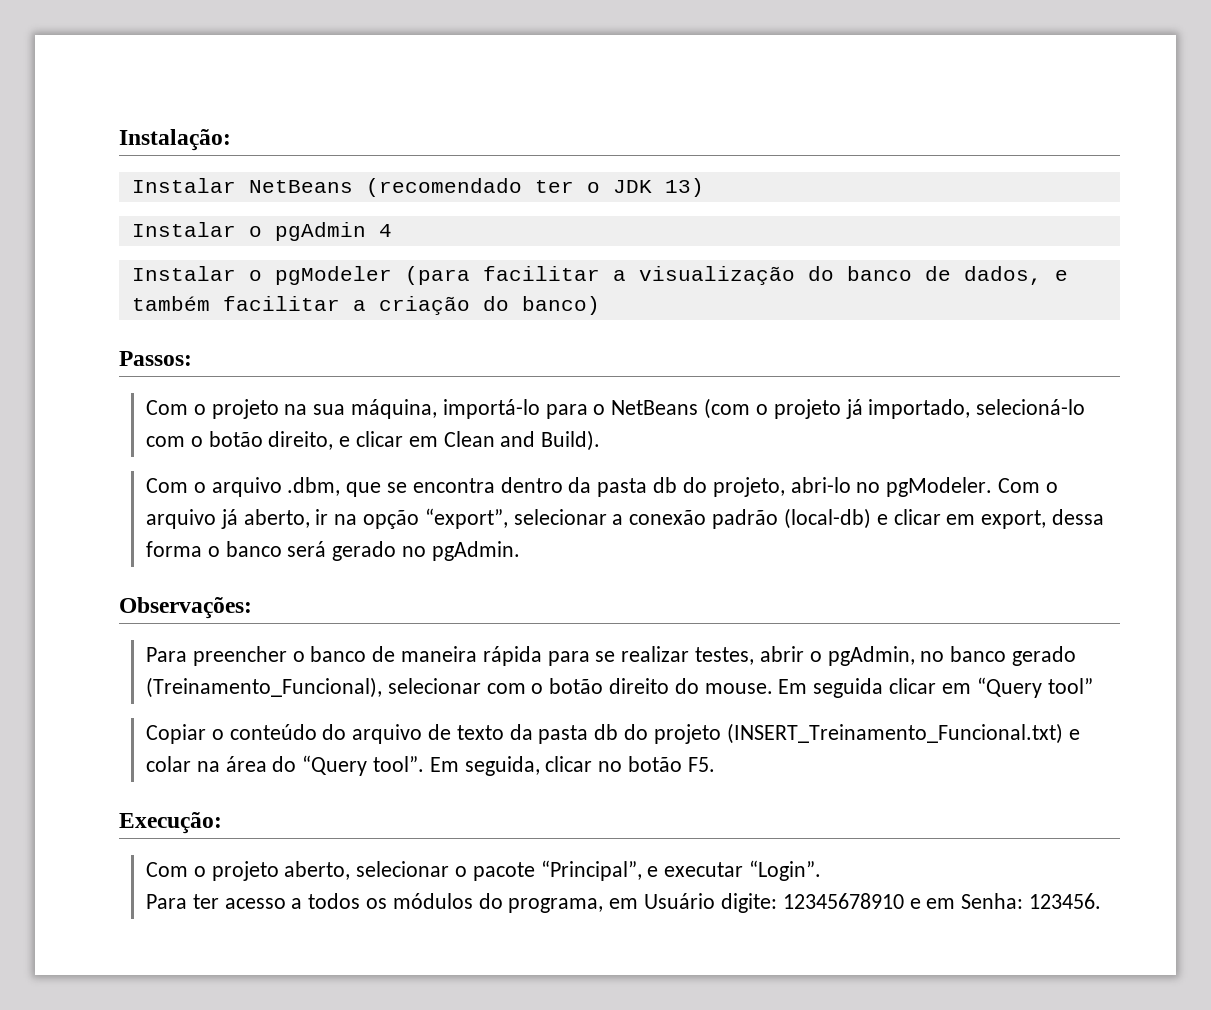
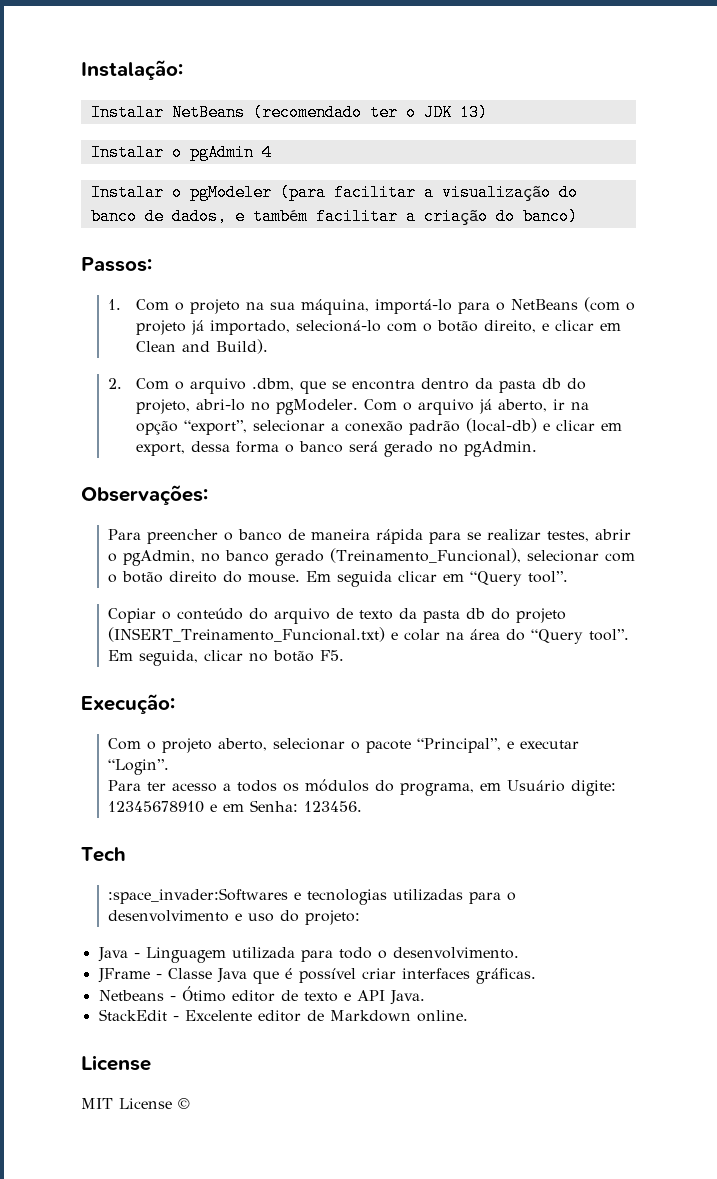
(192, 358) none -> [108,299,122,310] 1.
(601, 440) none -> [108,378,123,389] 2.
[1047,678,1093,694] tool” -> [528,571,569,583] tool”.
(1101, 901) none -> [81,847,126,862] [108,888,517,905] [108,910,361,925] [97,947,519,963] [97,968,536,984] [98,986,425,1005] [98,1009,468,1022] [81,1055,151,1071] [81,1098,190,1109] // Tech // :space_invader:Softwares e tecnologias utilizadas para o desenvolvimento e uso do projeto: // Java - Linguagem utilizada para todo o desenvolvimento. // JFrame - Classe Java que é possível criar interfaces gráficas. // Netbeans - Ótimo editor de texto e API Java. // StackEdit - Excelente editor de Markdown online. // License // MIT License ©

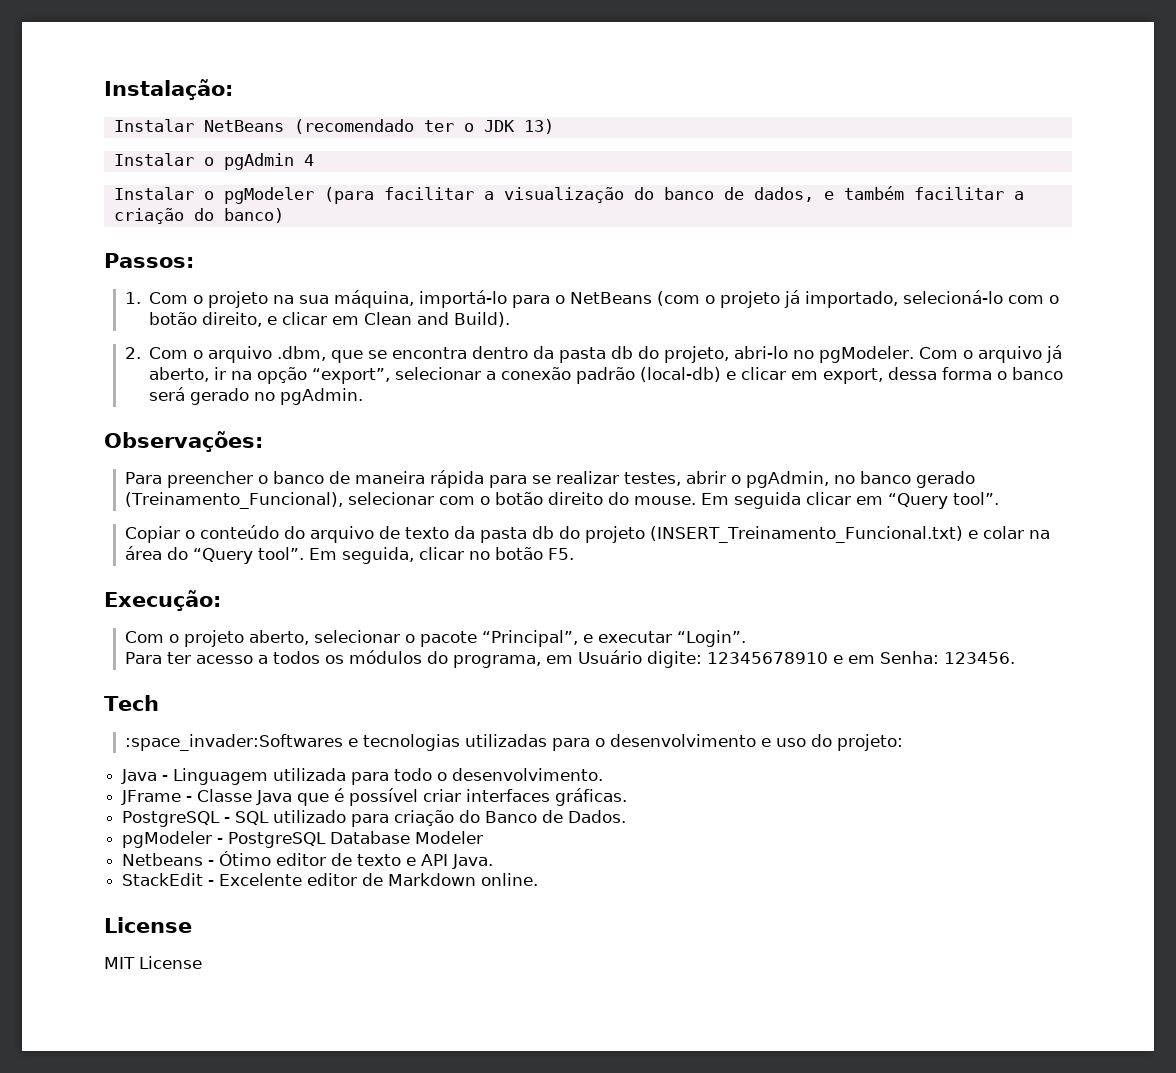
(536, 976) none -> [122,810,627,827] [122,831,484,848] // PostgreSQL - SQL utilizado para criação do Banco de Dados. // pgModeler - PostgreSQL Database Modeler
[178,1098,190,1109] © -> (202, 962) none

